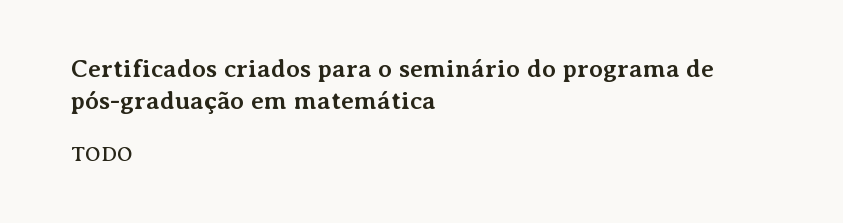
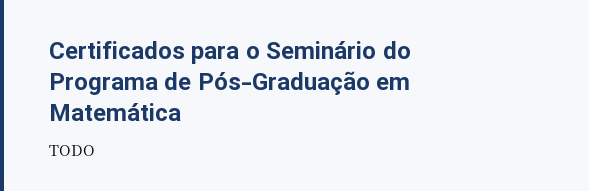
[223,59,311,77] criados -> (185, 50) none
[399,59,715,82] [71,90,436,114] seminário do programa de pós-graduação em matemática -> [266,41,411,59] [49,71,411,95] [49,103,181,121] Seminário do Programa de Pós-Graduação em Matemática

